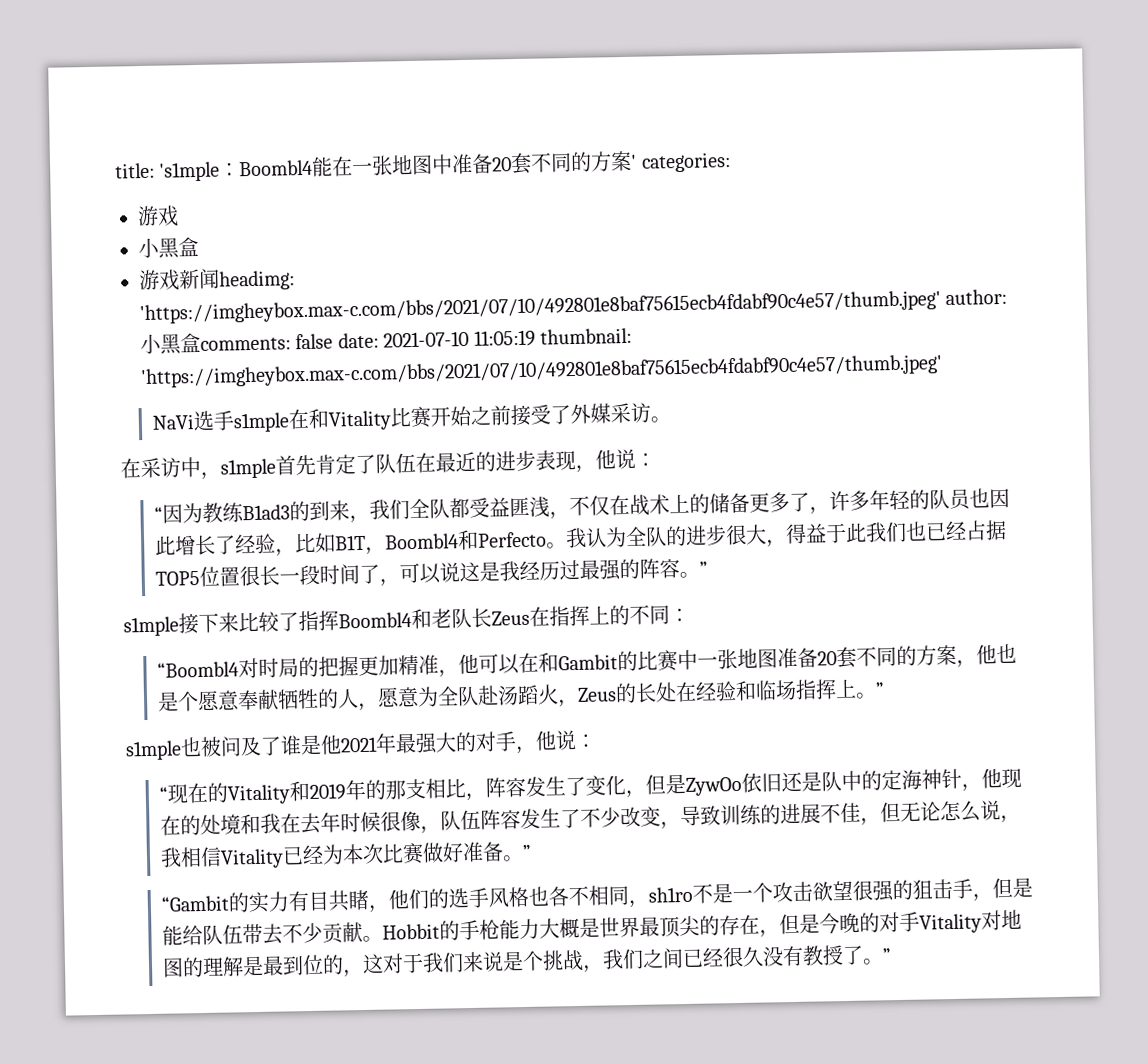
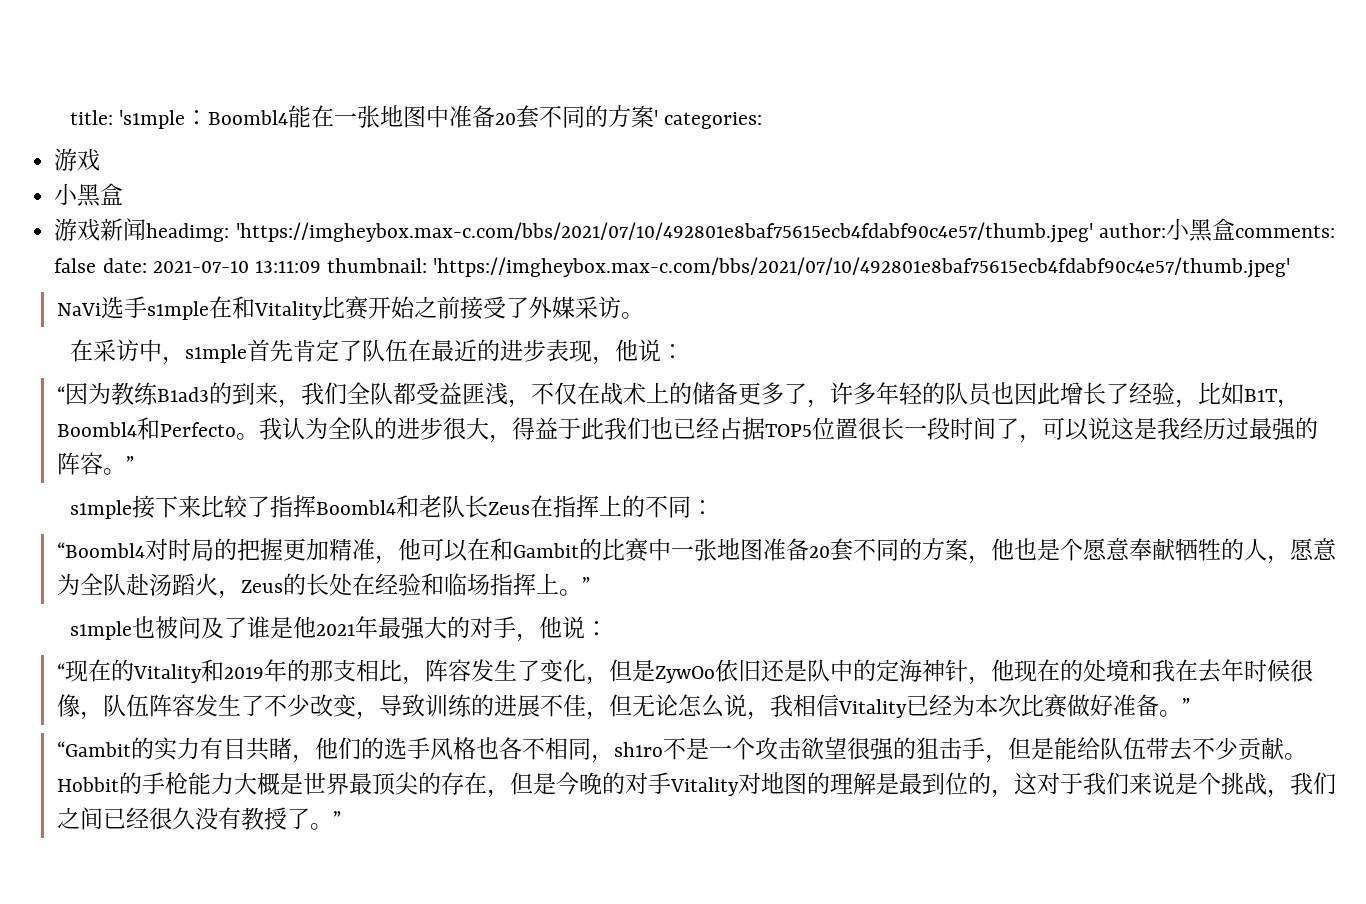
[473,329,536,347] 11:05:19 -> [254,261,321,273] 13:11:09

